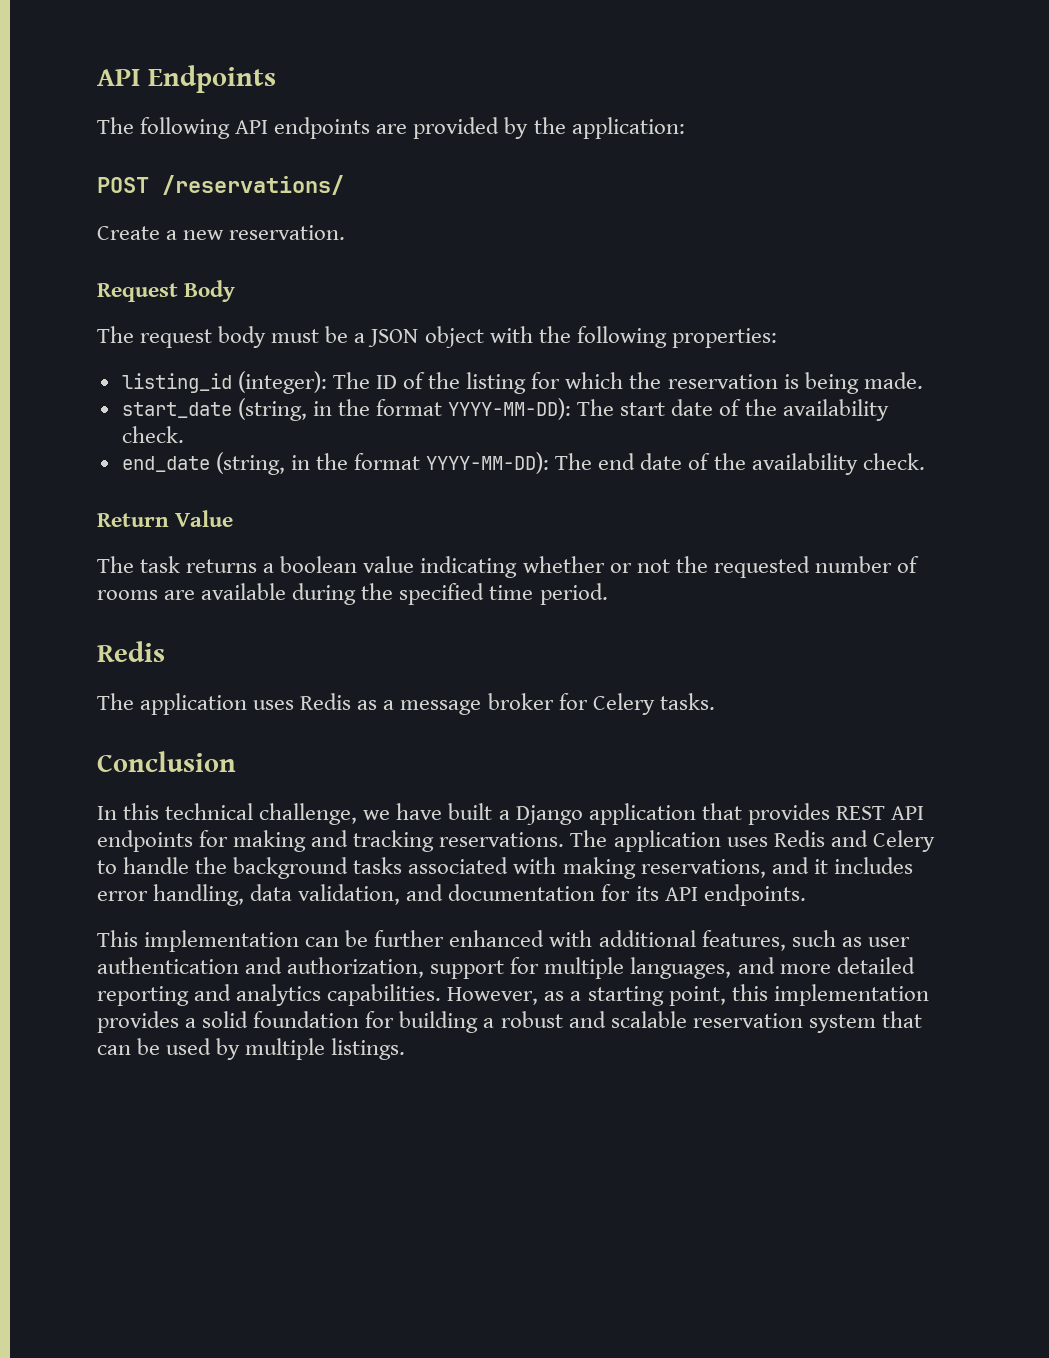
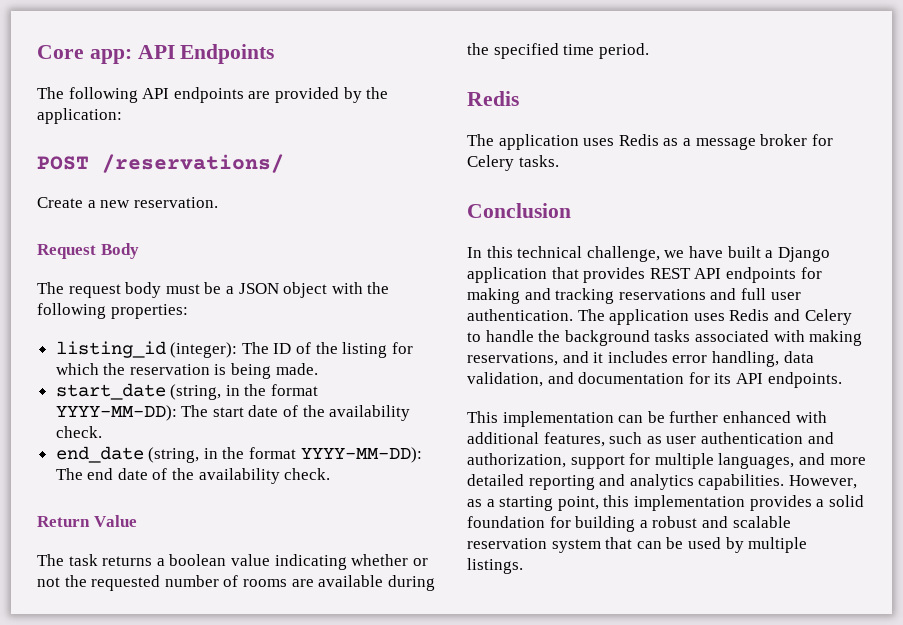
(97, 77) none -> [37,45,132,64] Core app:
[439,832,565,847] reservations. -> [618,288,801,300] [467,309,573,321] reservations and full user authentication.

